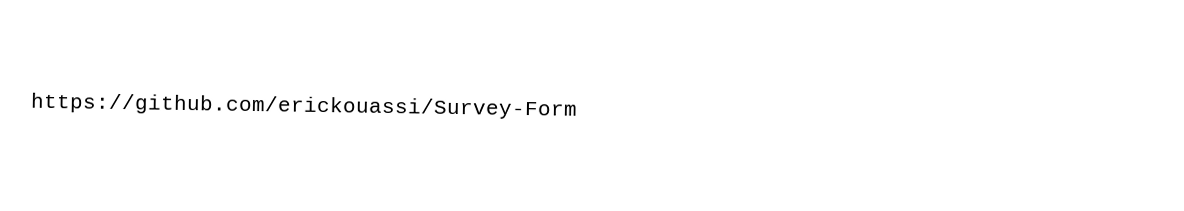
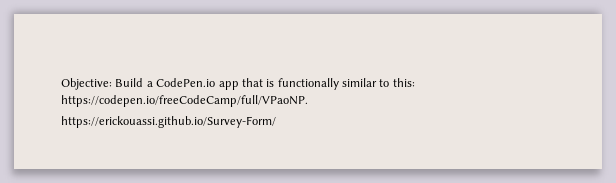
[30,92,578,120] https://github.com/erickouassi/Survey-Form -> [61,78,415,90] [61,95,308,107] [61,116,276,128] Objective: Build a CodePen.io app that is functionally similar to this: https://codepen.io/freeCodeCamp/full/VPaoNP. // https://erickouassi.github.io/Survey-Form/

